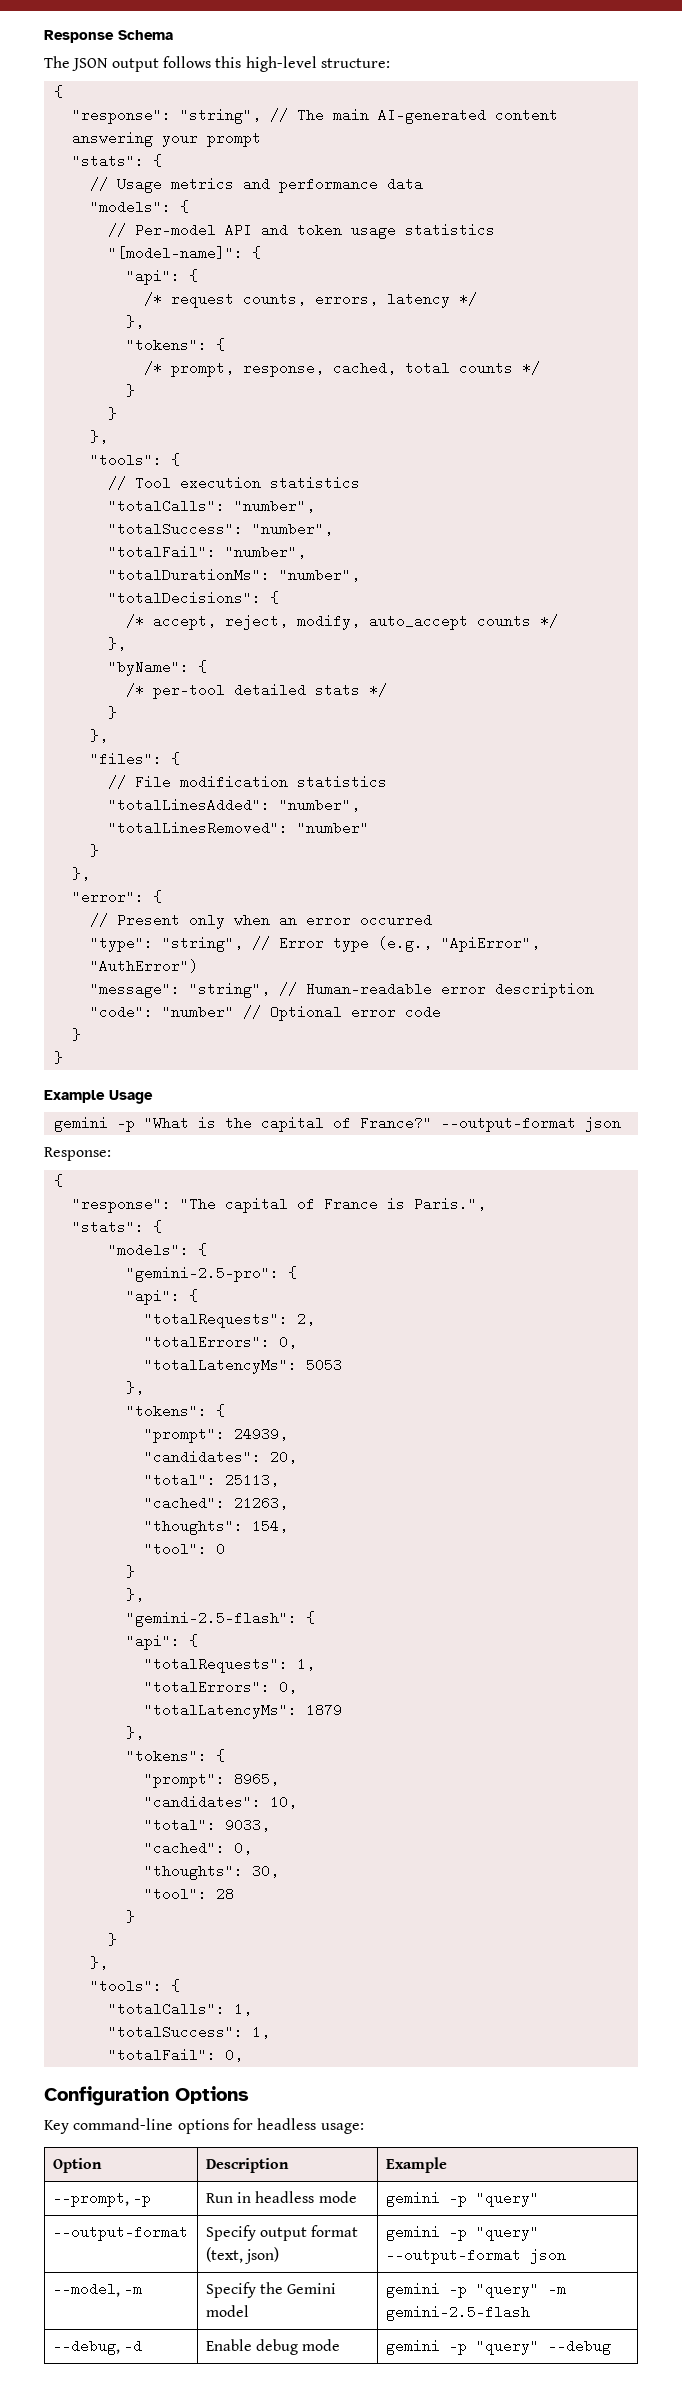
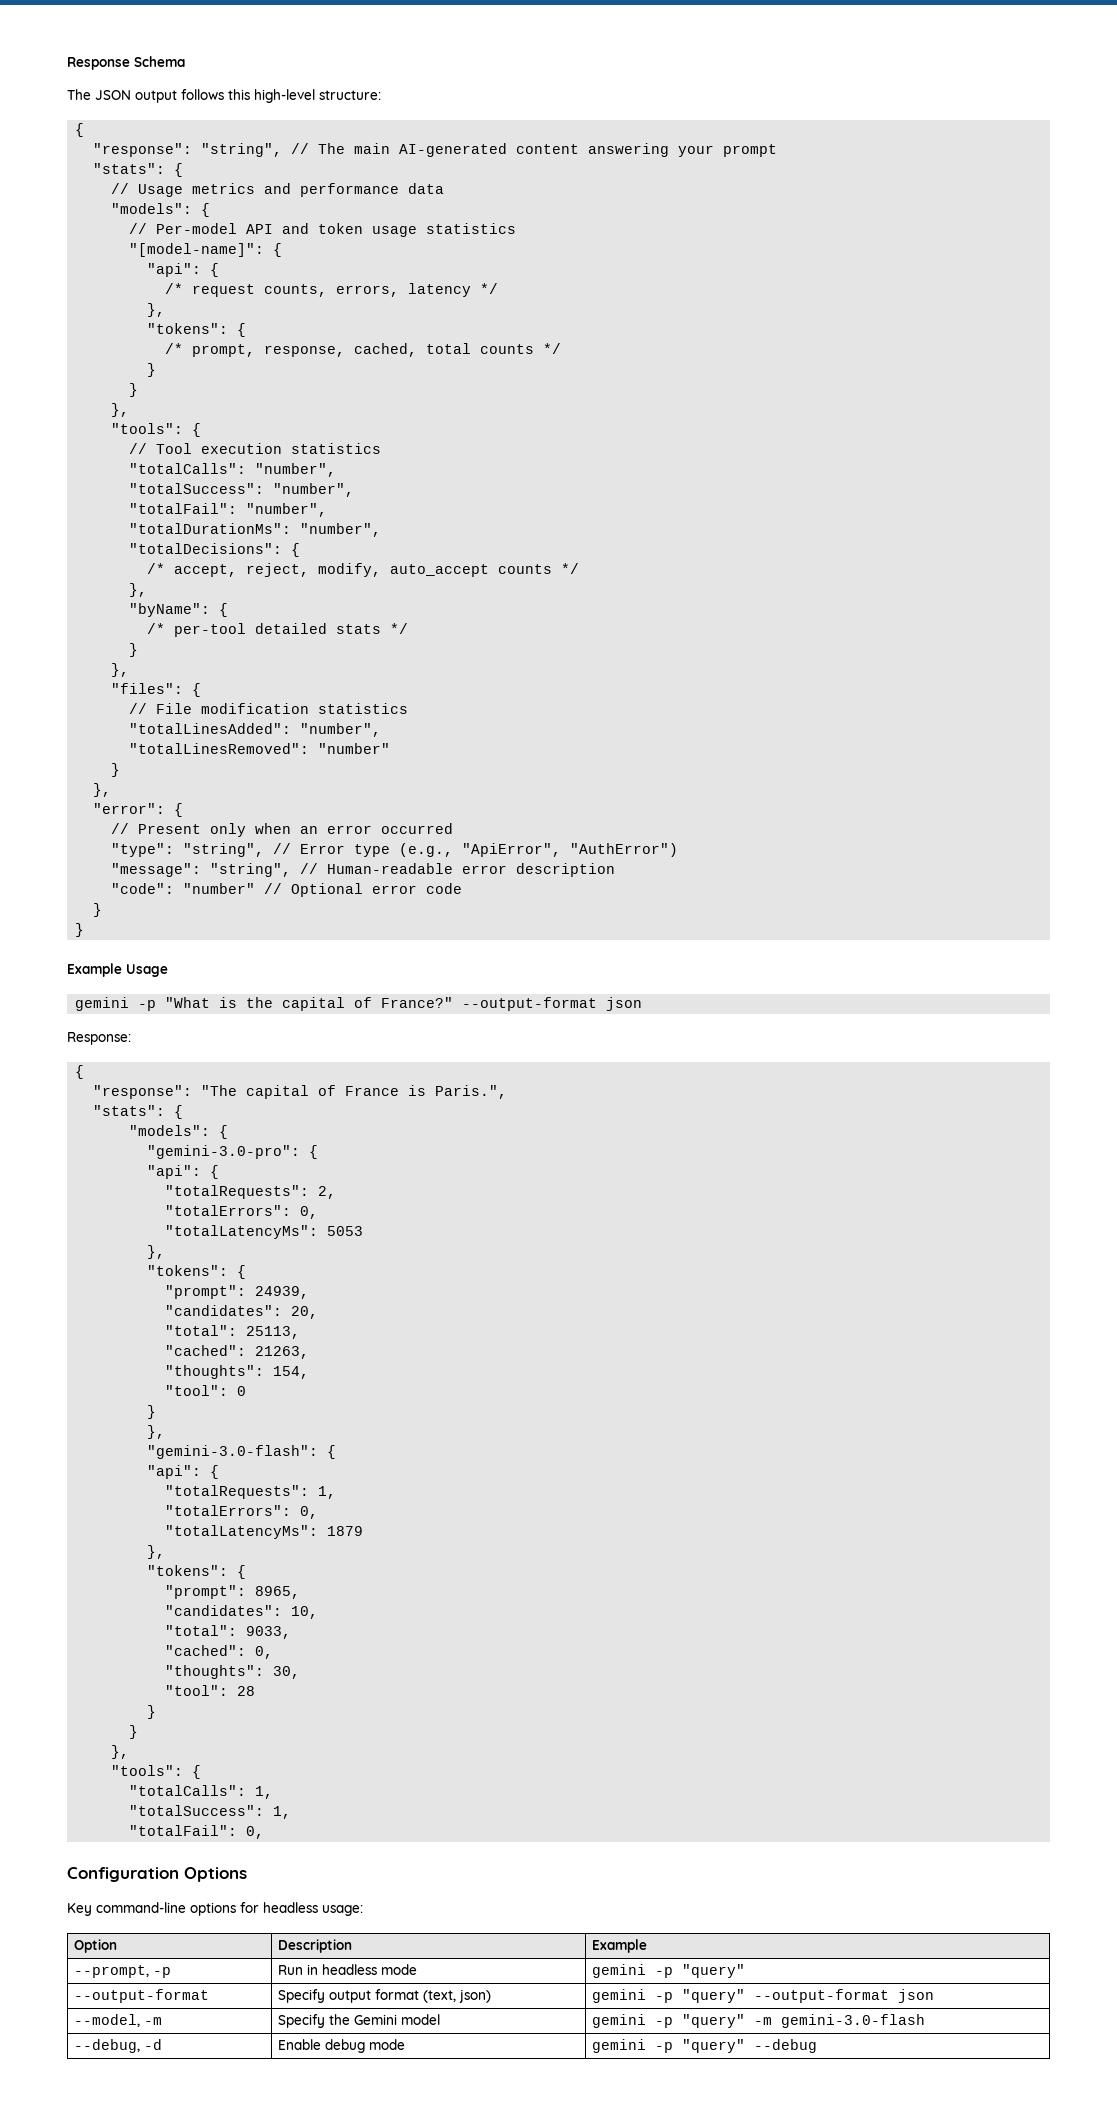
[125,1266,279,1282] "gemini-2.5-pro": -> [147,1145,301,1159] "gemini-3.0-pro":
[125,1611,297,1627] "gemini-2.5-flash": -> [147,1445,319,1459] "gemini-3.0-flash":
[385,2305,530,2321] gemini-2.5-flash -> [780,2014,925,2028] gemini-3.0-flash

